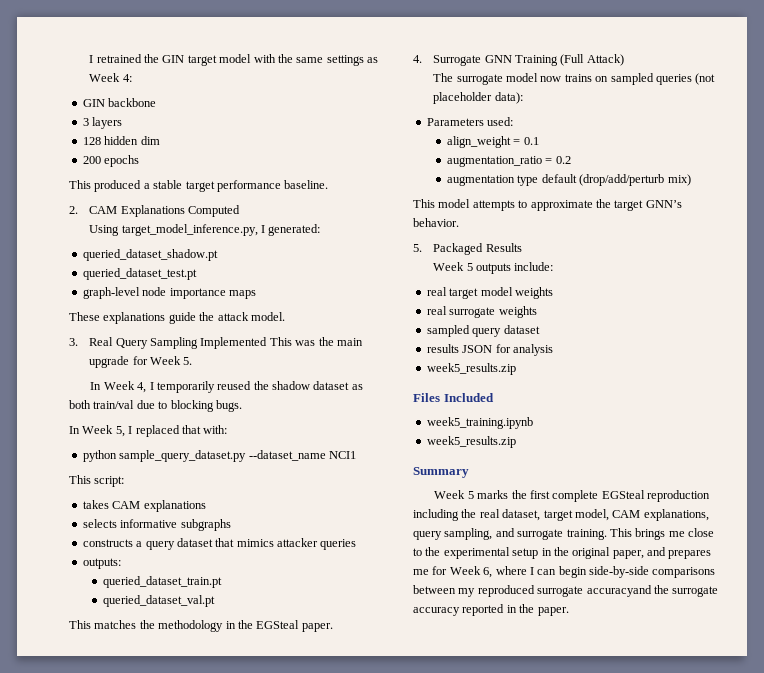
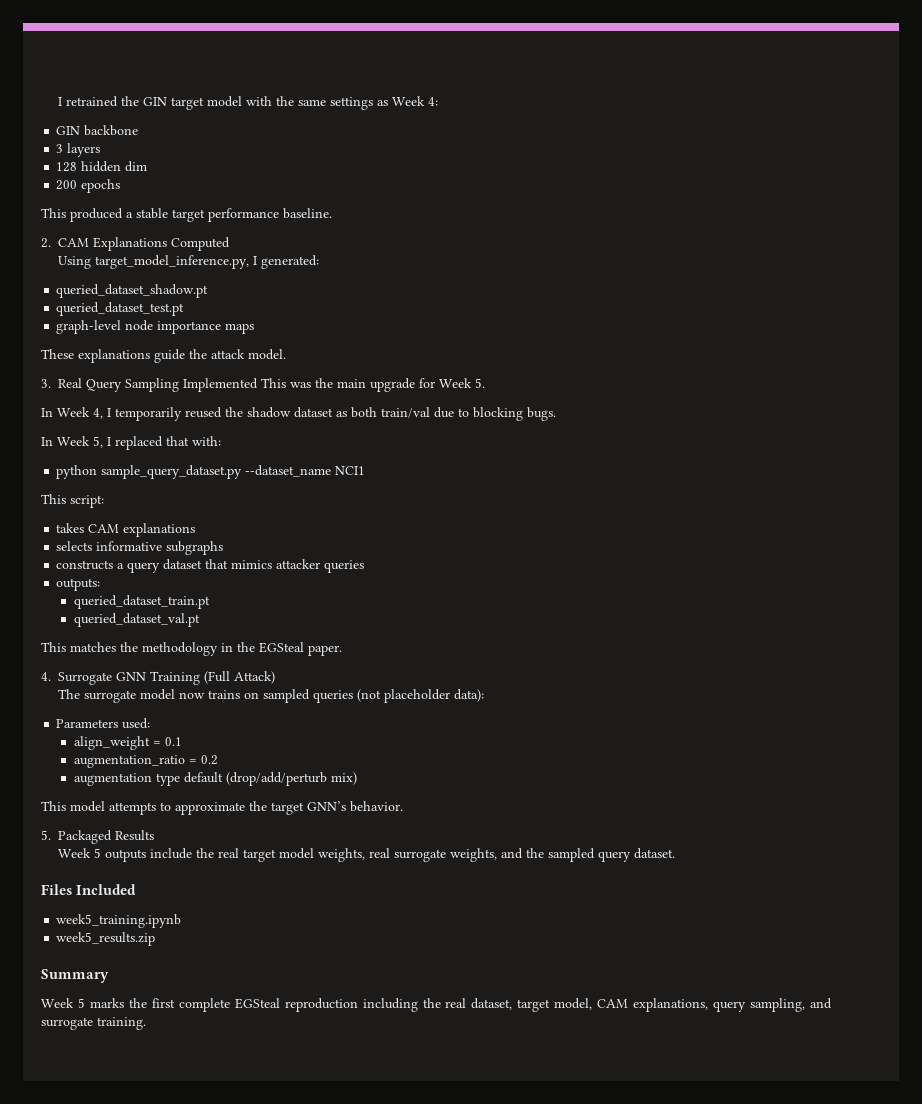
[514,262,554,271] include: // -> [150,848,215,859] include the
[514,287,553,299] weights // -> [318,848,366,862] weights,
[498,306,537,318] [426,325,540,337] [426,344,553,356] [426,363,516,375] weights // sampled query dataset // results JSON for analysis // week5_results.zip -> [450,848,676,862] weights, and the sampled query dataset.
[609,528,714,540] [413,547,712,559] [413,566,716,578] [413,585,719,597] [413,604,569,616] This brings me close to the experimental setup in the original paper, and prepares me for Week 6, where I can begin side-by-side comparisons between my reproduced surrogate accuracyand the surrogate accuracy reported in the paper. -> (146, 1023) none

